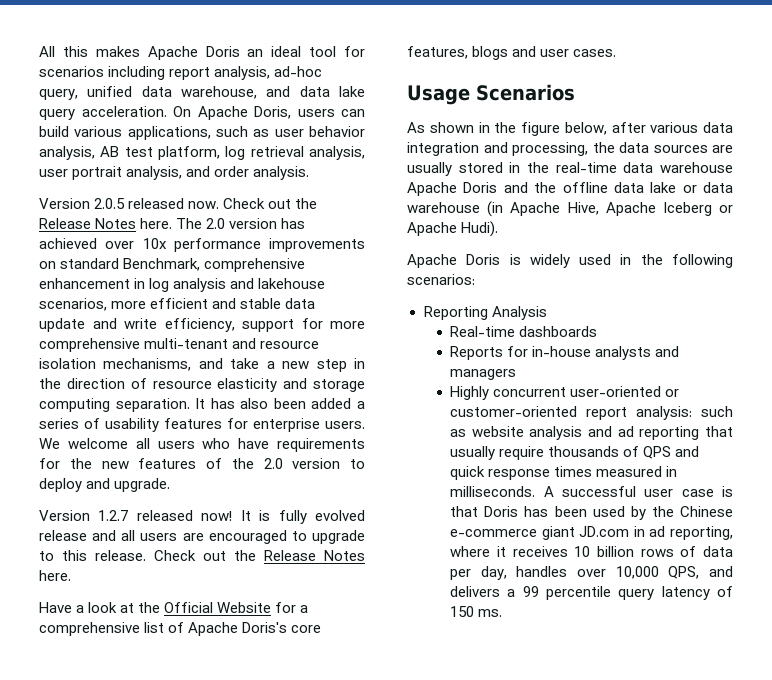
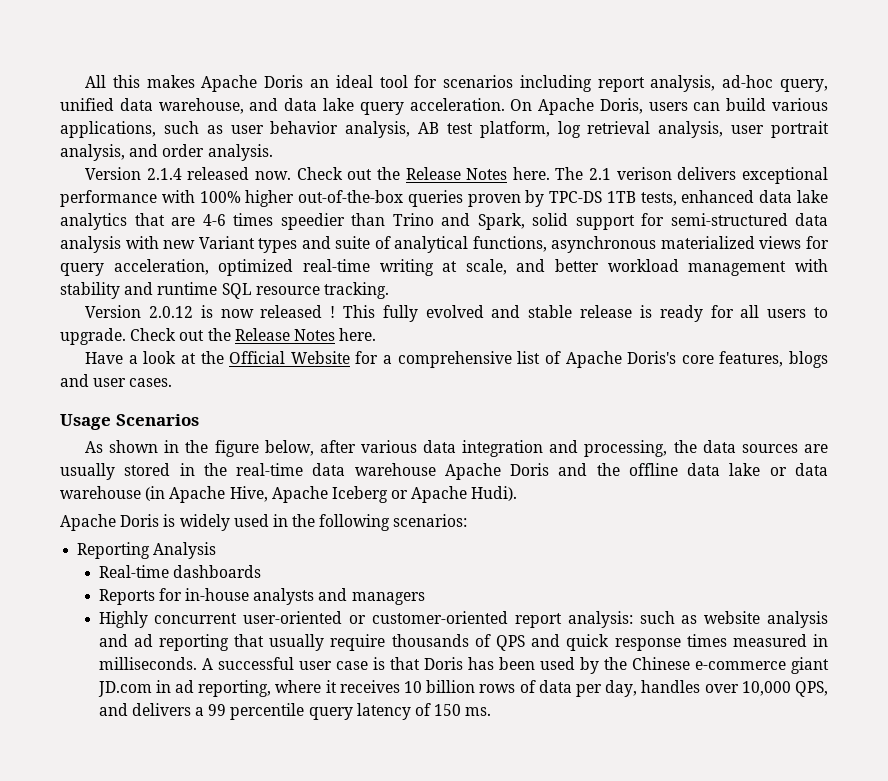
[94,198,126,209] 2.0.5 -> [146,168,182,180] 2.1.4
[206,218,306,229] [39,238,365,252] [39,258,306,272] [39,278,326,292] [39,298,316,311] [39,318,365,332] [39,338,320,352] [39,358,365,372] [39,378,365,392] [39,398,365,412] [39,418,365,432] [39,438,365,452] [39,458,365,469] [39,478,171,492] [39,510,366,524] [39,530,365,544] [39,550,146,561] 2.0 version has achieved over 10x performance improvements on standard Benchmark, comprehensive enhancement in log analysis and lakehouse scenarios, more efficient and stable data update and write efficiency, support for more comprehensive multi-tenant and resource isolation mechanisms, and take a new step in the direction of resource elasticity and storage computing separation. It has also been added a series of usability features for enterprise users. We welcome all users who have requirements for the new features of the 2.0 version to deploy and upgrade. // Version 1.2.7 released now! It is fully evolved release and all users are encouraged to upgrade to this release. -> [589,167,829,184] [60,190,828,207] [60,213,828,230] [60,236,830,253] [60,259,828,276] [60,282,389,299] [85,305,829,322] [60,328,126,345] 2.1 verison delivers exceptional performance with 100% higher out-of-the-box queries proven by TPC-DS 1TB tests, enhanced data lake analytics that are 4-6 times speedier than Trino and Spark, solid support for semi-structured data analysis with new Variant types and suite of analytical functions, asynchronous materialized views for query acceleration, optimized real-time writing at scale, and better workload management with stability and runtime SQL resource tracking. // Version 2.0.12 is now released ! This fully evolved and stable release is ready for all users to upgrade.

